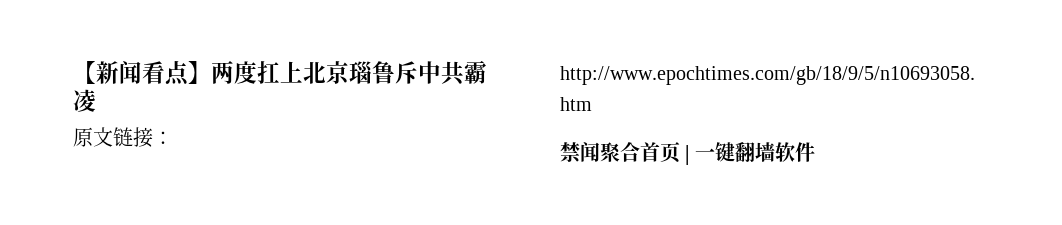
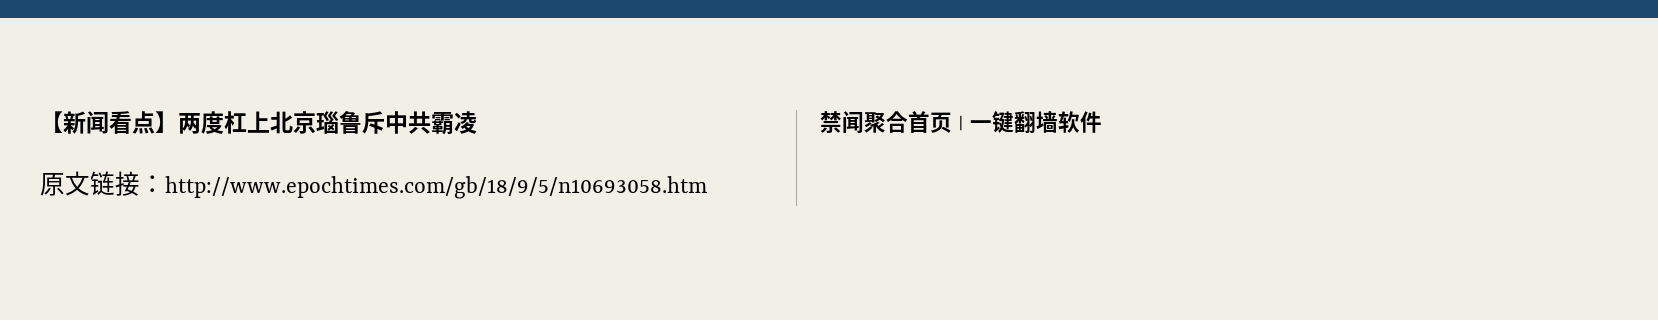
[257,61,280,84] 扛 -> [224,111,247,134] 杠

